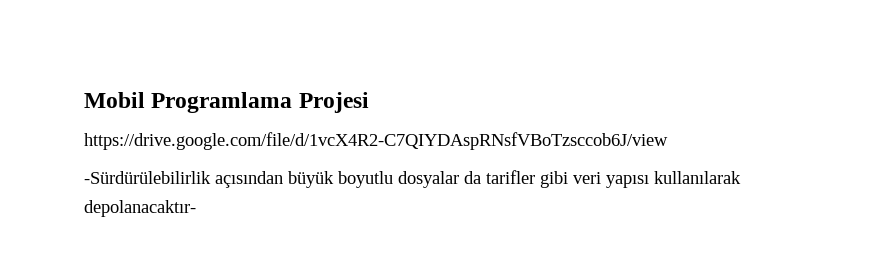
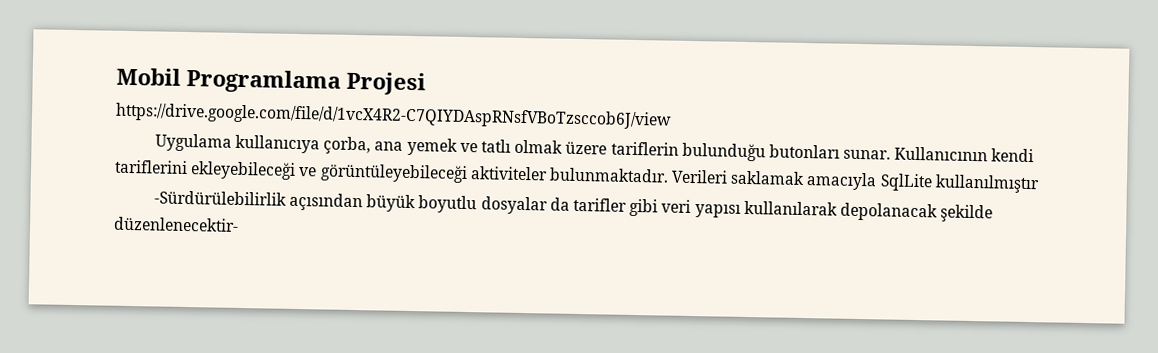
(668, 141) none -> [154,133,1035,163] [114,159,1040,194] // Uygulama kullanıcıya çorba, ana yemek ve tatlı olmak üzere tariflerin bulunduğu butonları sunar. Kullanıcının kendi tariflerini ekleyebileceği ve görüntüleyebileceği aktiviteler bulunmaktadır. Verileri saklamak amacıyla SqlLite kullanılmıştır
[84,200,196,217] depolanacaktır- -> [839,202,994,223] [113,216,239,232] depolanacak şekilde düzenlenecektir-

